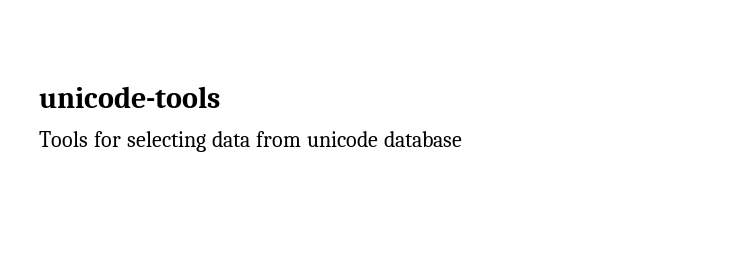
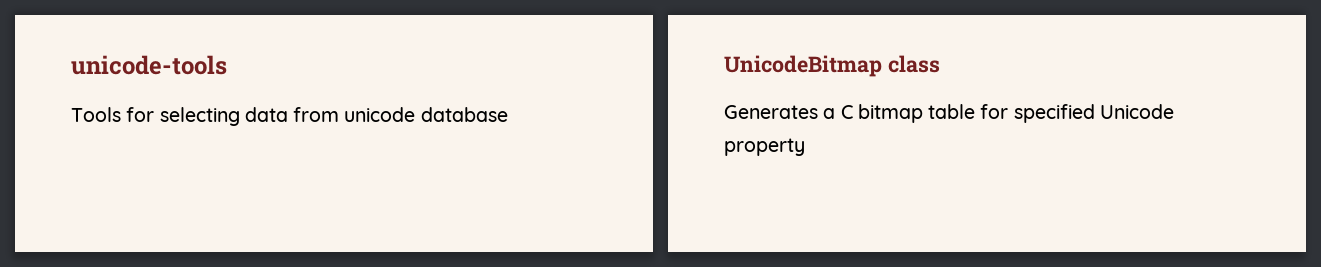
(462, 139) none -> [724,55,940,77] [724,104,1174,123] [724,138,805,156] // UnicodeBitmap class // Generates a C bitmap table for specified Unicode property

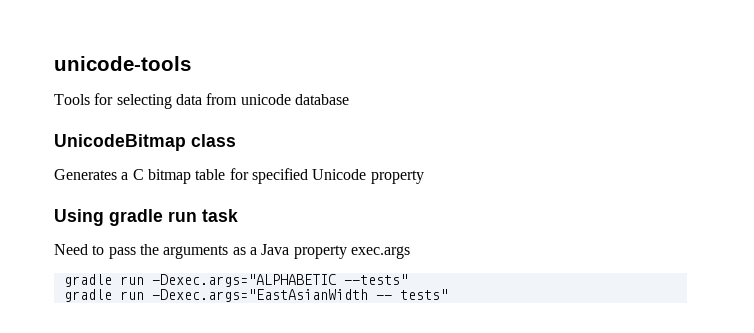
(805, 147) none -> [54,209,238,226] [54,244,410,259] [63,274,408,287] [63,289,448,302] // Using gradle run task // Need to pass the arguments as a Java property exec.args // gradle run -Dexec.args="ALPHABETIC --tests" // gradle run -Dexec.args="EastAsianWidth -- tests"

